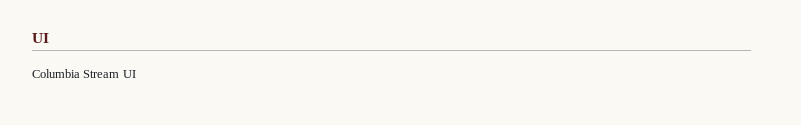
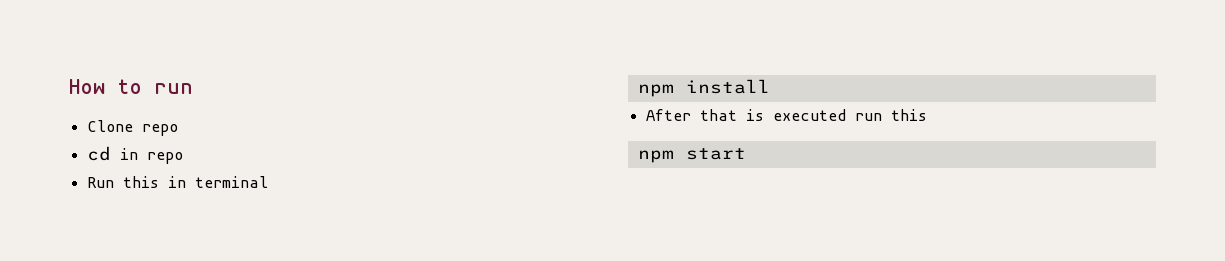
[32,33,49,43] [32,69,136,78] UI // Columbia Stream UI -> [69,79,193,94] [87,120,179,136] [87,146,184,164] [87,176,269,188] [637,79,770,97] [646,109,928,121] [637,148,746,163] How to run // Clone repo // cd in repo // Run this in terminal // npm install // After that is executed run this // npm start

